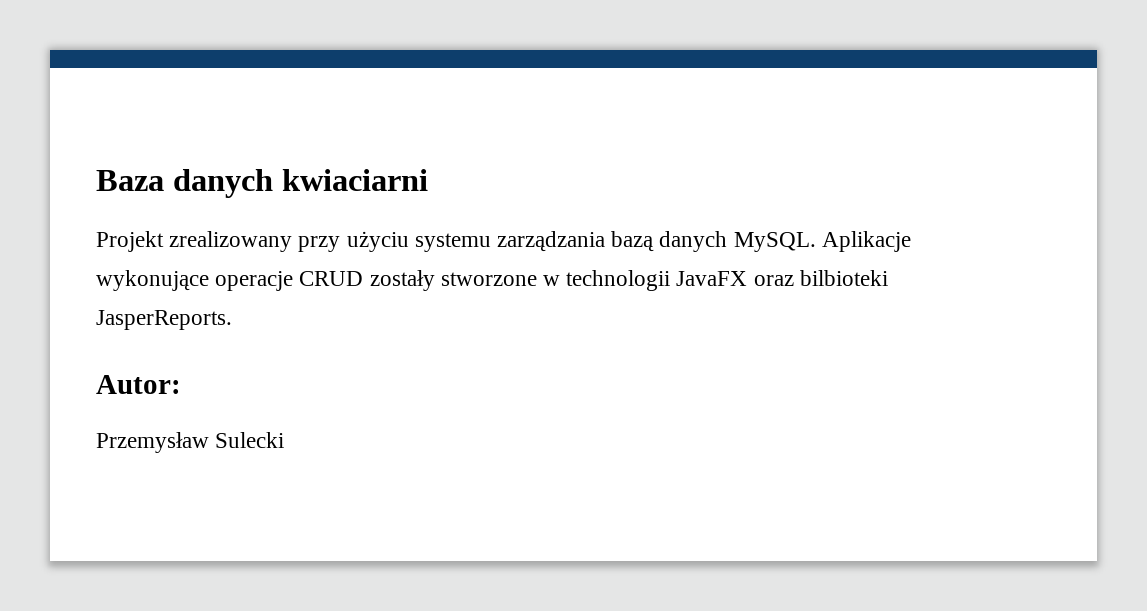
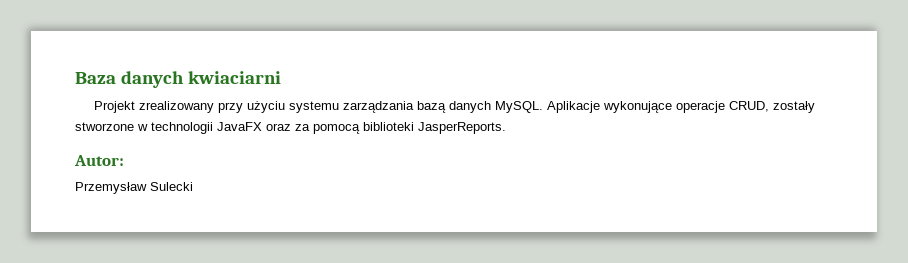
[299,271,364,286] CRUD -> [728,101,769,112] CRUD,
[799,270,888,286] bilbioteki -> [295,122,414,134] za pomocą biblioteki

